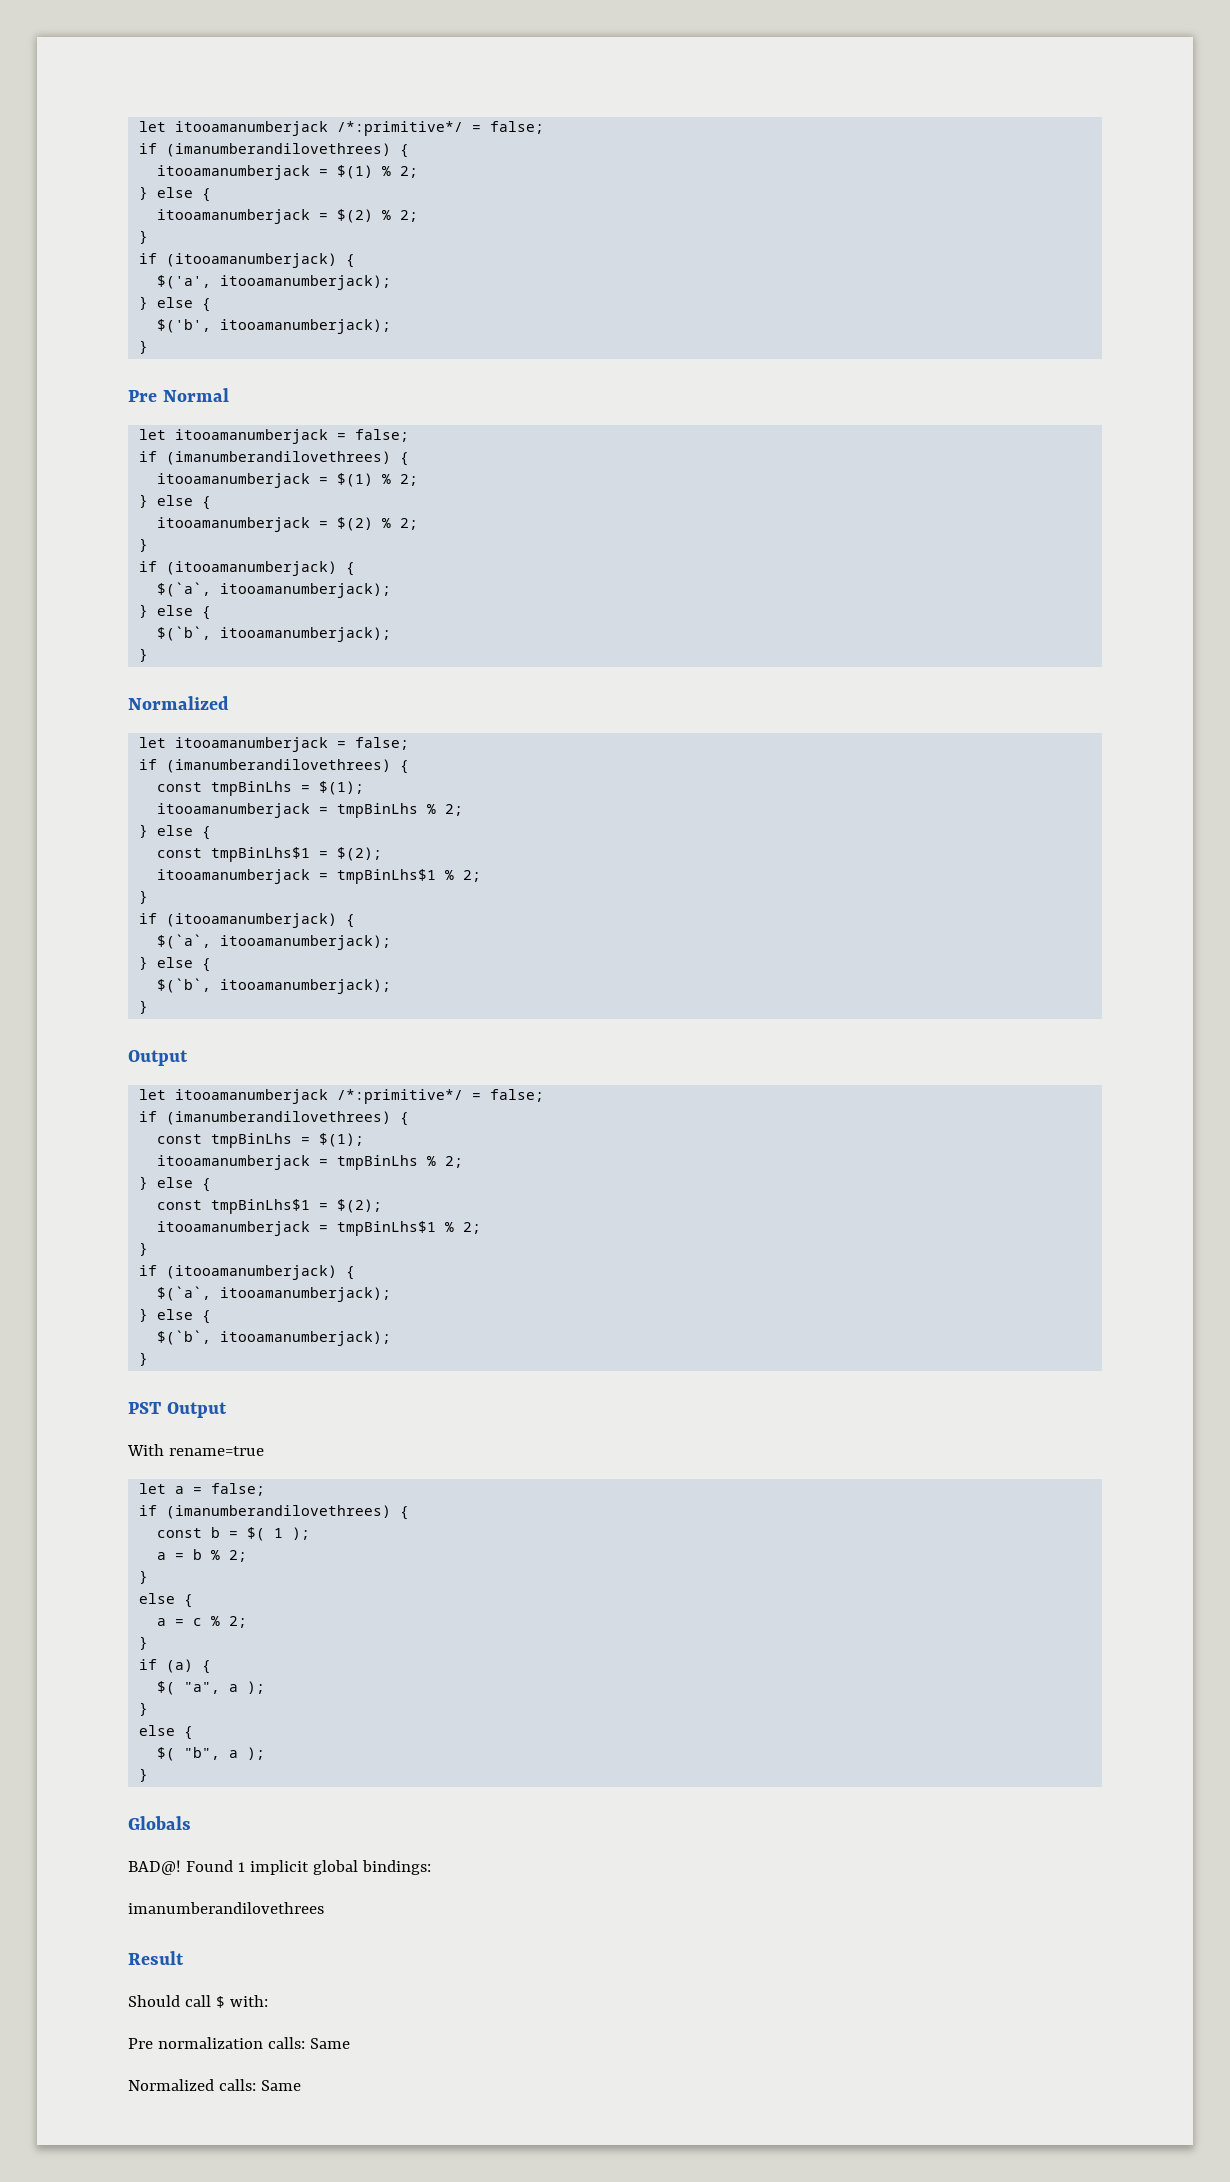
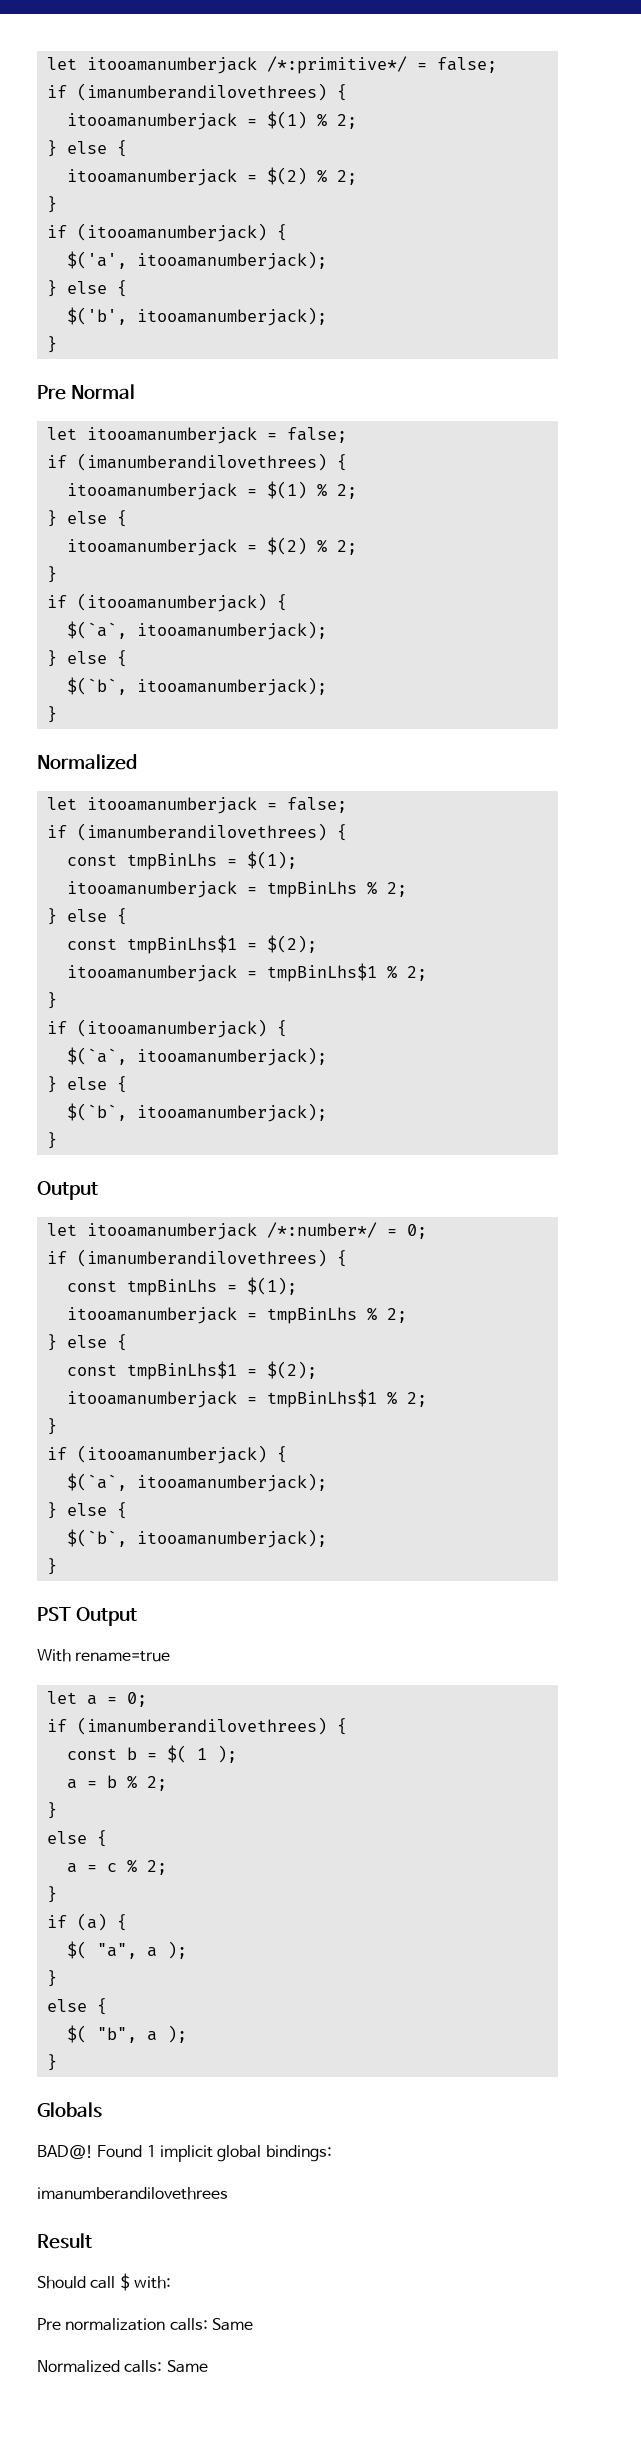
[337,1089,545,1104] /*:primitive*/ = false; -> [266,1222,427,1239] /*:number*/ = 0;
[211,1483,266,1496] false; -> [126,1692,147,1707] 0;

